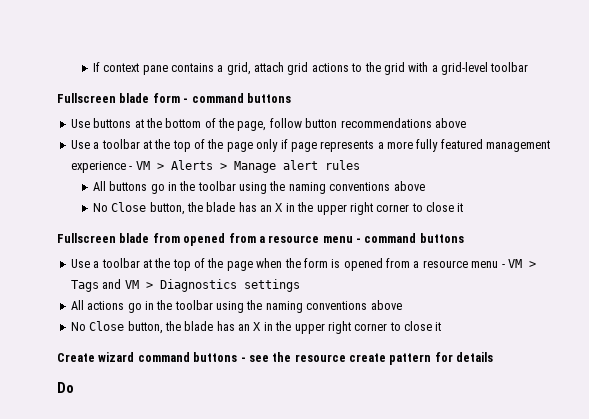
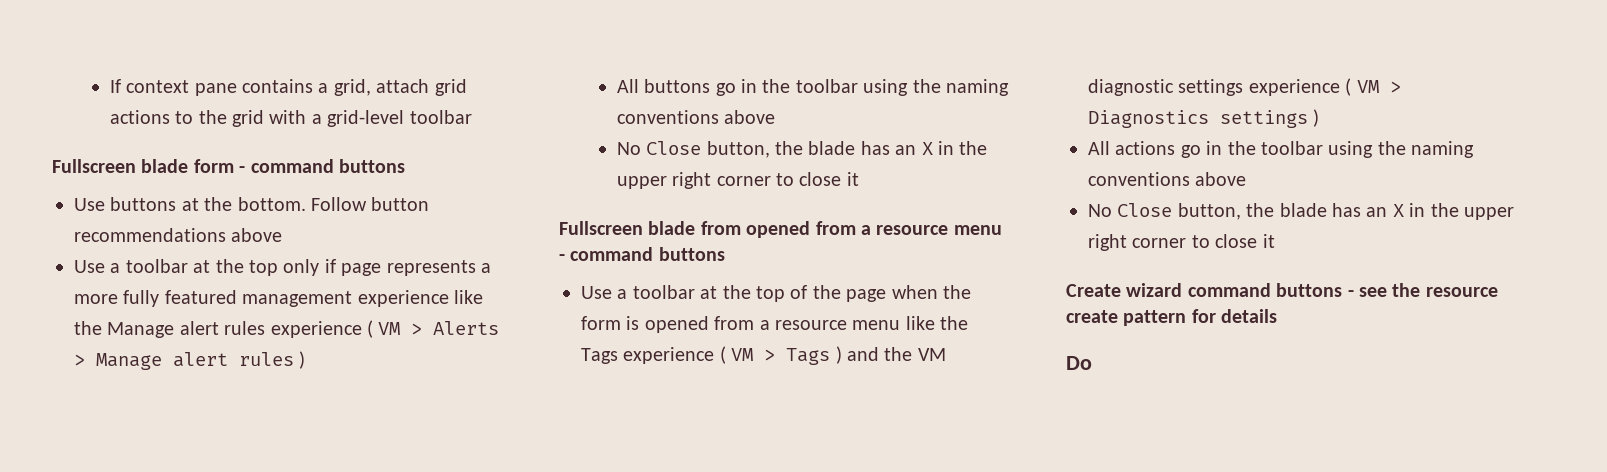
[165,118,302,131] bottom of the page, follow -> [237,197,367,211] bottom. Follow
[194,139,253,152] of the page -> (278, 268) none
[129,166,133,170] - -> [454,290,483,304] [74,320,373,338] like the Manage alert rules experience (
(360, 165) none -> [299,351,306,369] )
[501,259,536,268] [70,279,122,292] - VM > Tags and -> [905,316,969,330] [581,346,946,365] [1088,78,1352,96] like the Tags experience ( VM > Tags ) and the VM diagnostic settings experience (
(300, 285) none -> [1313,109,1320,127] )

